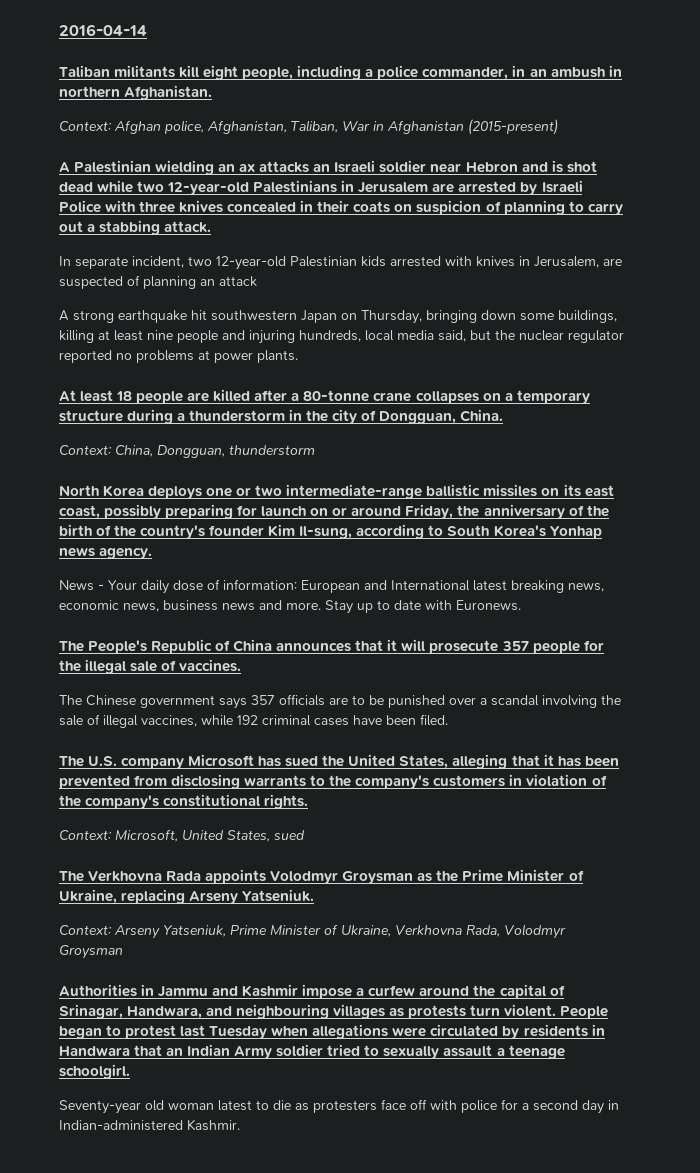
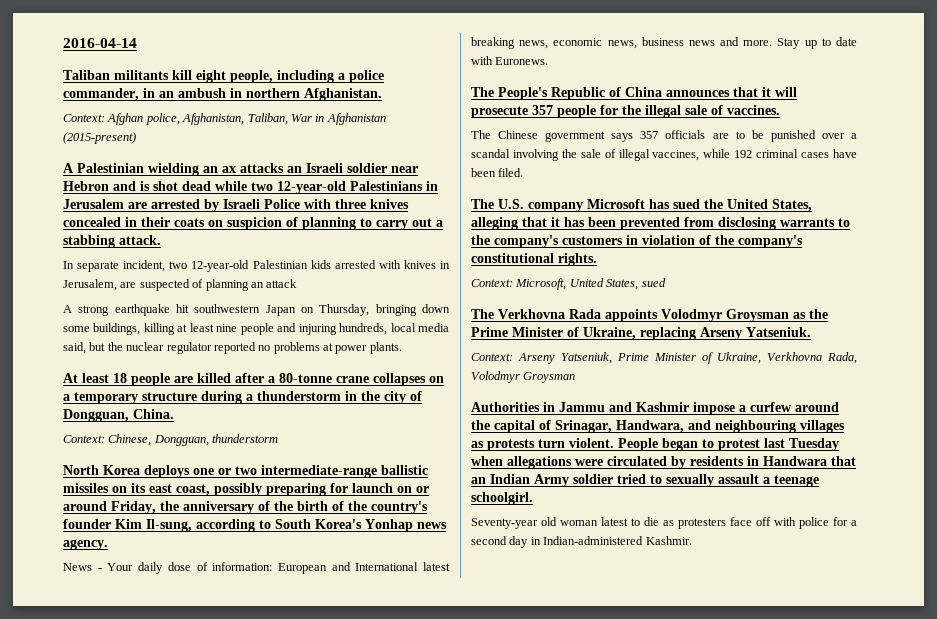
[115,445,153,457] China, -> [108,434,152,446] Chinese,

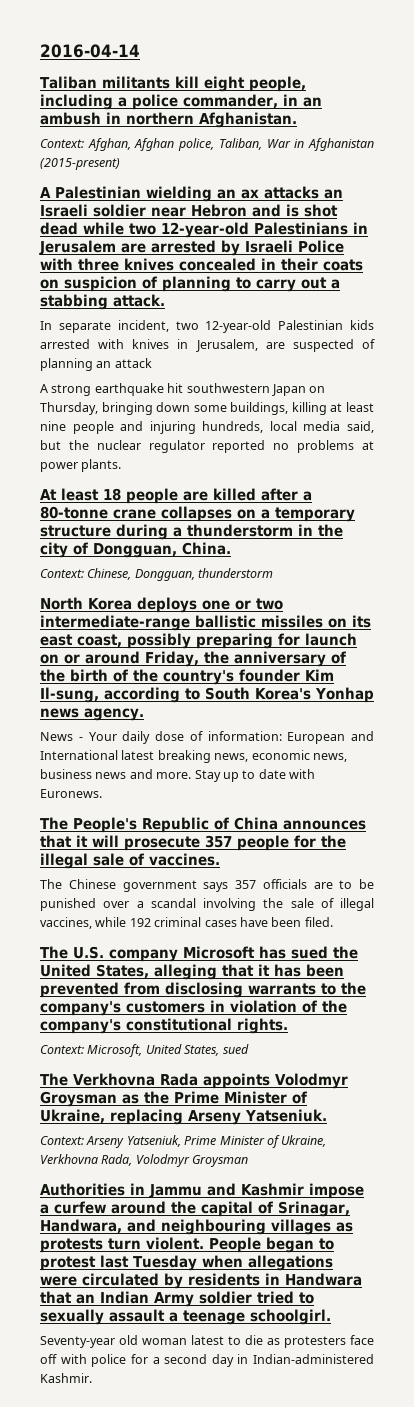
(105, 118) none -> [87,138,131,151] Afghan,
[182,113,245,125] Afghanistan, -> (215, 144) none

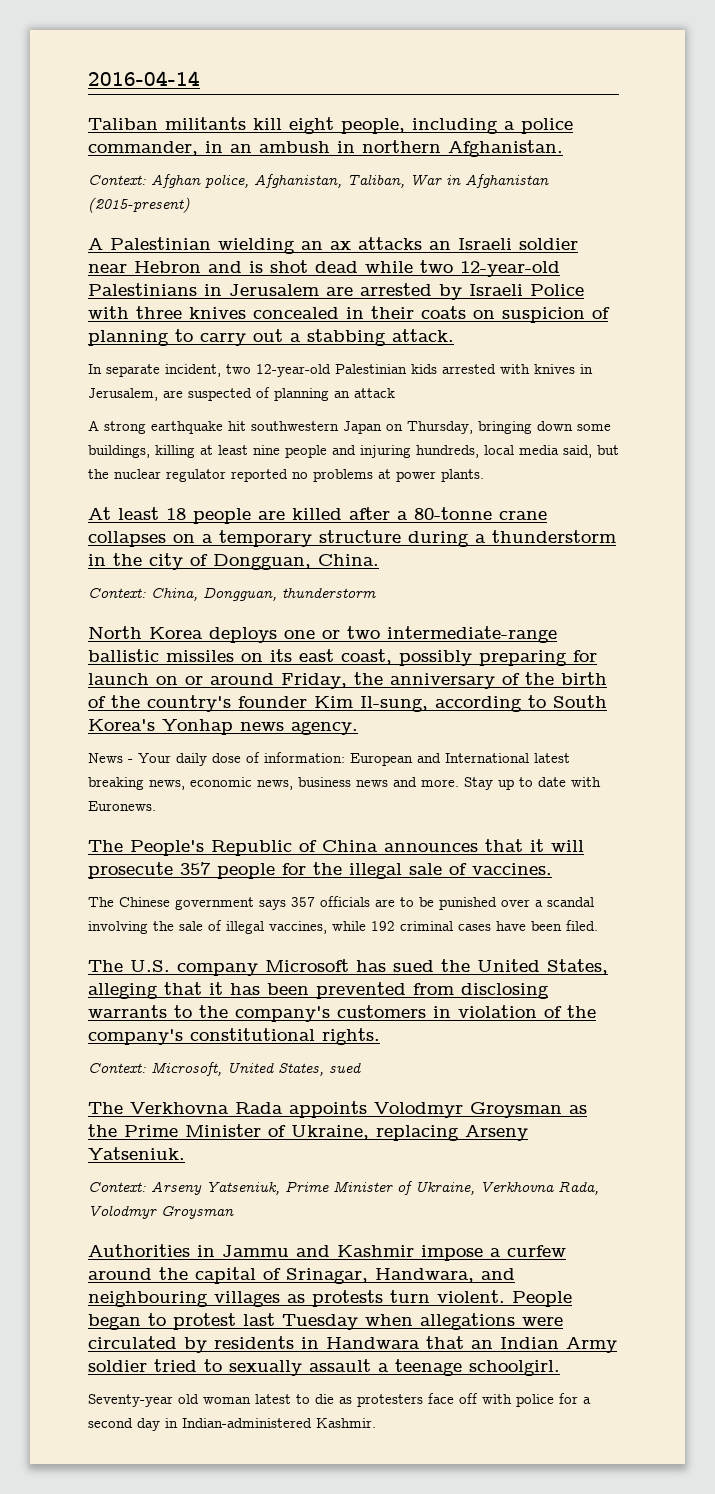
[87,138,131,151] Afghan, -> (146, 180) none
(215, 144) none -> [254,174,342,188] Afghanistan,
[87,568,132,580] Chinese, -> [151,587,198,601] China,

